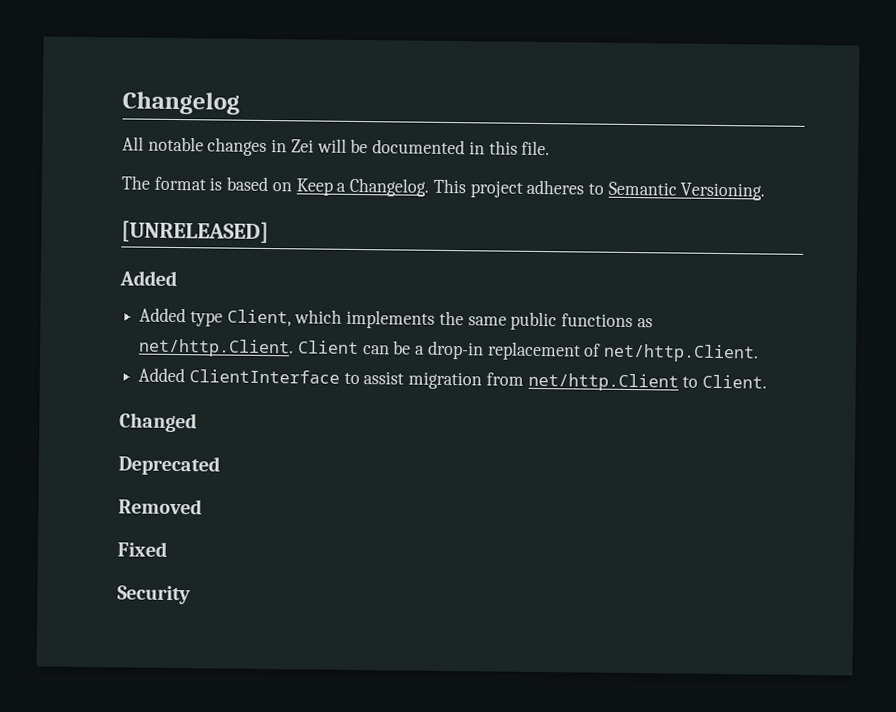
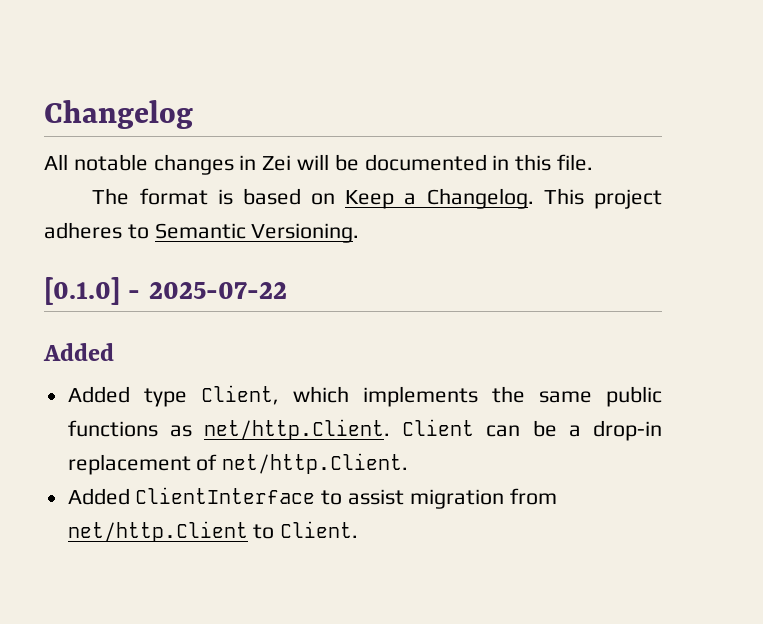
[121,220,269,244] [UNRELEASED] -> [44,277,287,305] [0.1.0] - 2025-07-22
[119,412,197,433] [118,455,220,476] [118,498,202,515] [117,541,167,557] [117,585,191,605] // Changed // Deprecated // Removed // Fixed // Security -> (359, 529) none

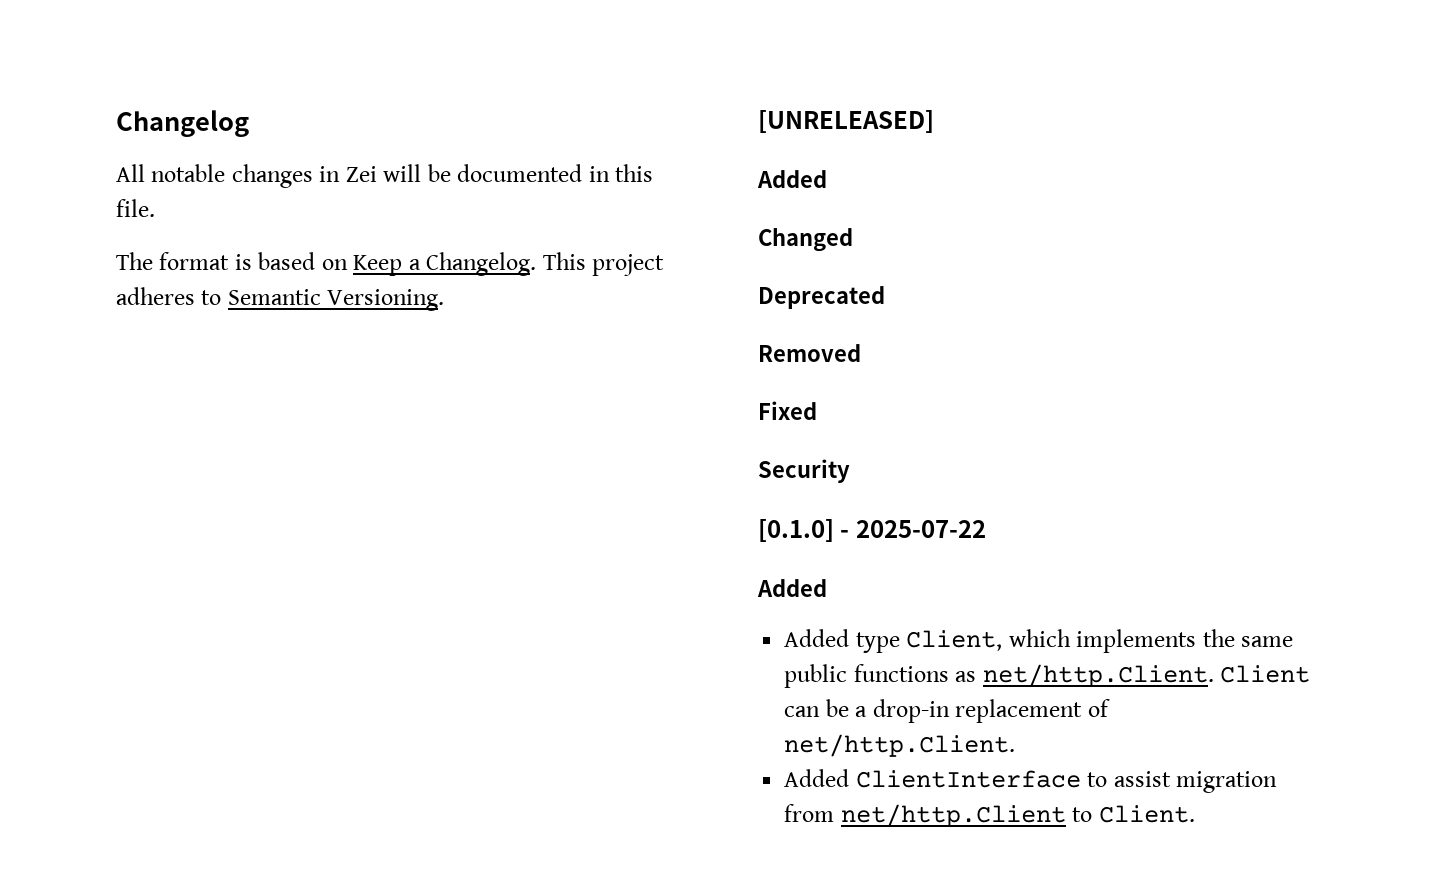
(360, 233) none -> [758,110,934,133] [757,170,827,188] [758,228,853,252] [758,286,885,309] [758,344,861,362] [758,401,817,420] [758,459,850,483] // [UNRELEASED] // Added // Changed // Deprecated // Removed // Fixed // Security

